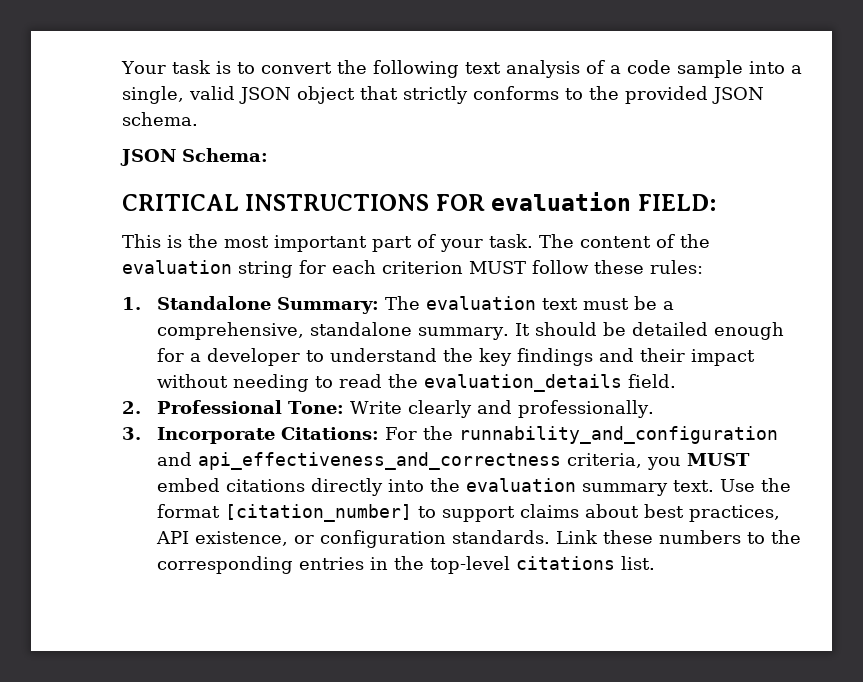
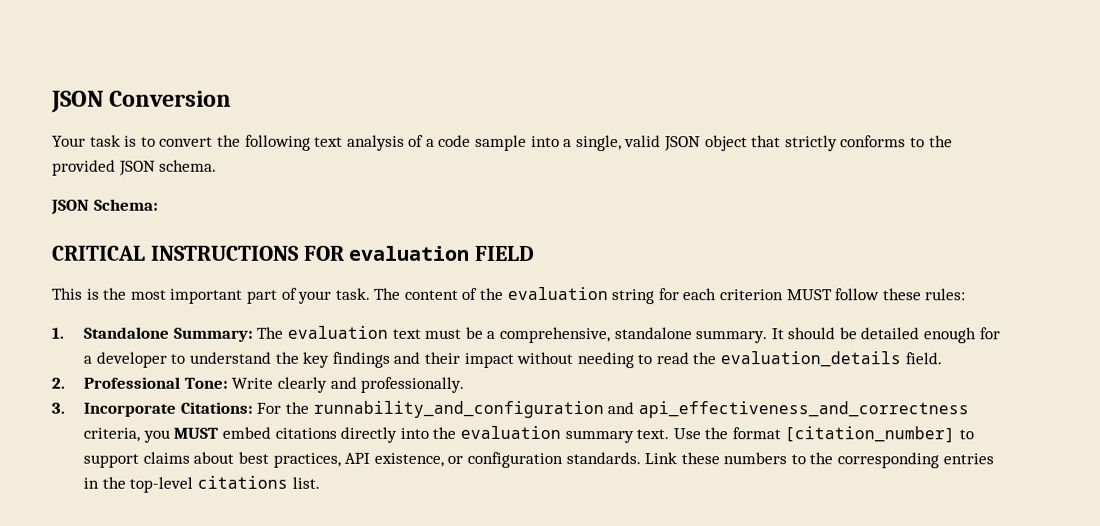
(121, 67) none -> [51,90,233,113] JSON Conversion //
[637,194,716,211] FIELD: -> [475,245,536,261] FIELD

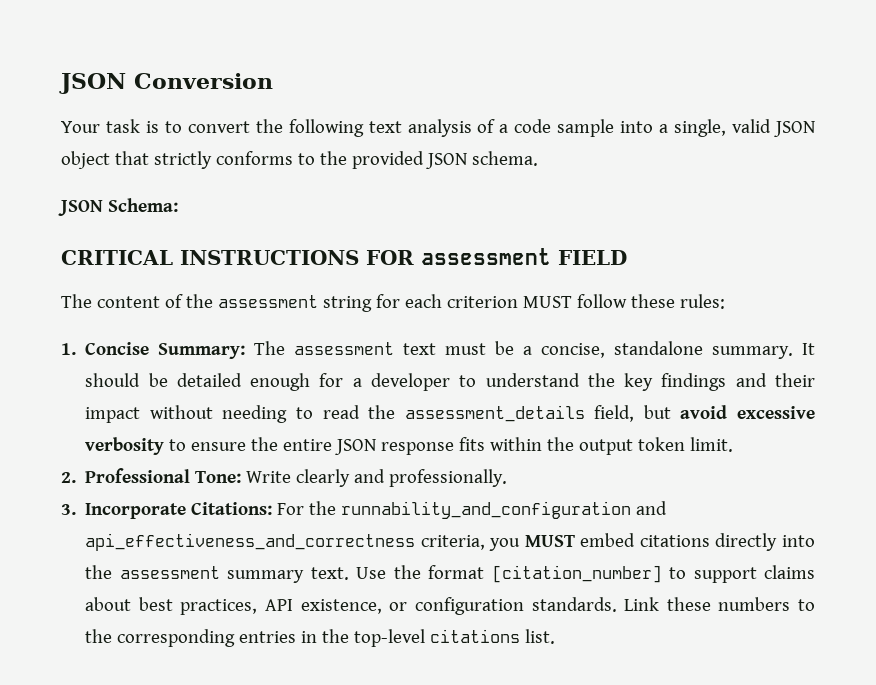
[349,245,471,261] evaluation -> [421,248,551,265] assessment
[51,287,370,304] This is the most important part of your task. -> (627, 257) none
[506,286,608,301] evaluation -> [217,295,318,308] assessment
[83,326,170,339] Standalone -> [85,342,150,355] Concise
[286,325,388,339] evaluation -> [294,342,395,355] assessment
[498,326,610,344] comprehensive, -> [541,343,606,358] concise,
[720,351,942,368] evaluation_details field. -> [404,405,816,422] [85,437,734,455] assessment_details field, but avoid excessive verbosity to ensure the entire JSON response fits within the output token limit.
[459,425,561,440] evaluation -> [119,566,220,579] assessment

